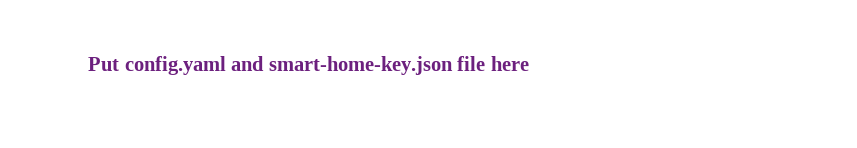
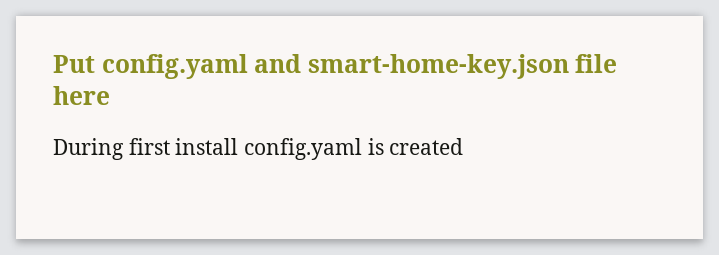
(529, 63) none -> [53,138,464,160] // During first install config.yaml is created

